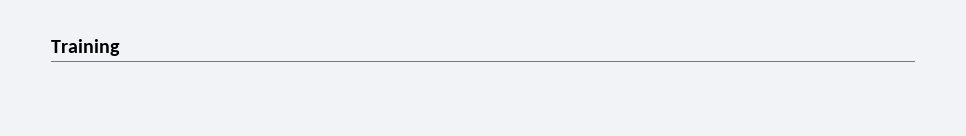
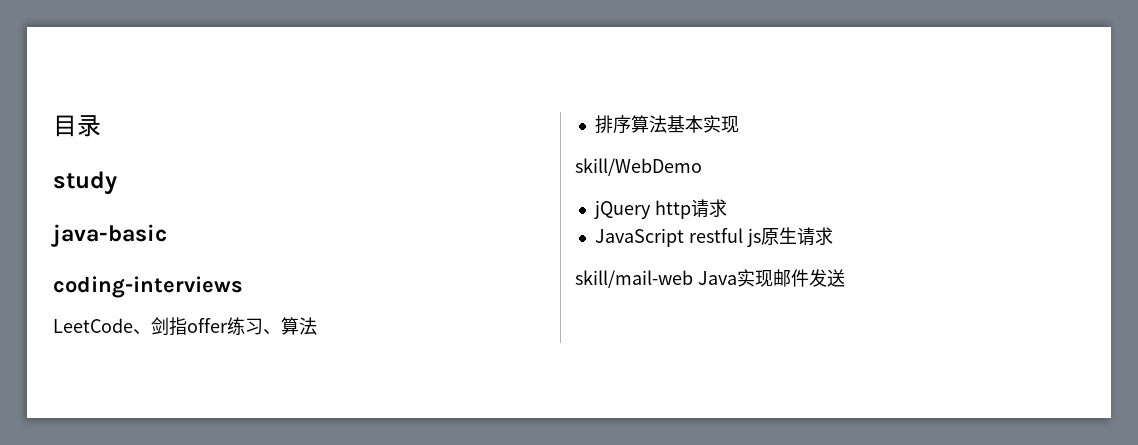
[51,39,120,56] Training -> [53,115,101,137] [53,171,117,195] [51,224,167,247] [53,276,243,298] [53,317,317,336] [594,115,739,134] [575,158,702,176] [593,199,727,219] [594,227,833,247] [575,269,845,288] 目录 // study // java-basic // coding-interviews // LeetCode、剑指offer练习、算法 // 排序算法基本实现 // skill/WebDemo // jQuery http请求 // JavaScript restful js原生请求 // skill/mail-web Java实现邮件发送

